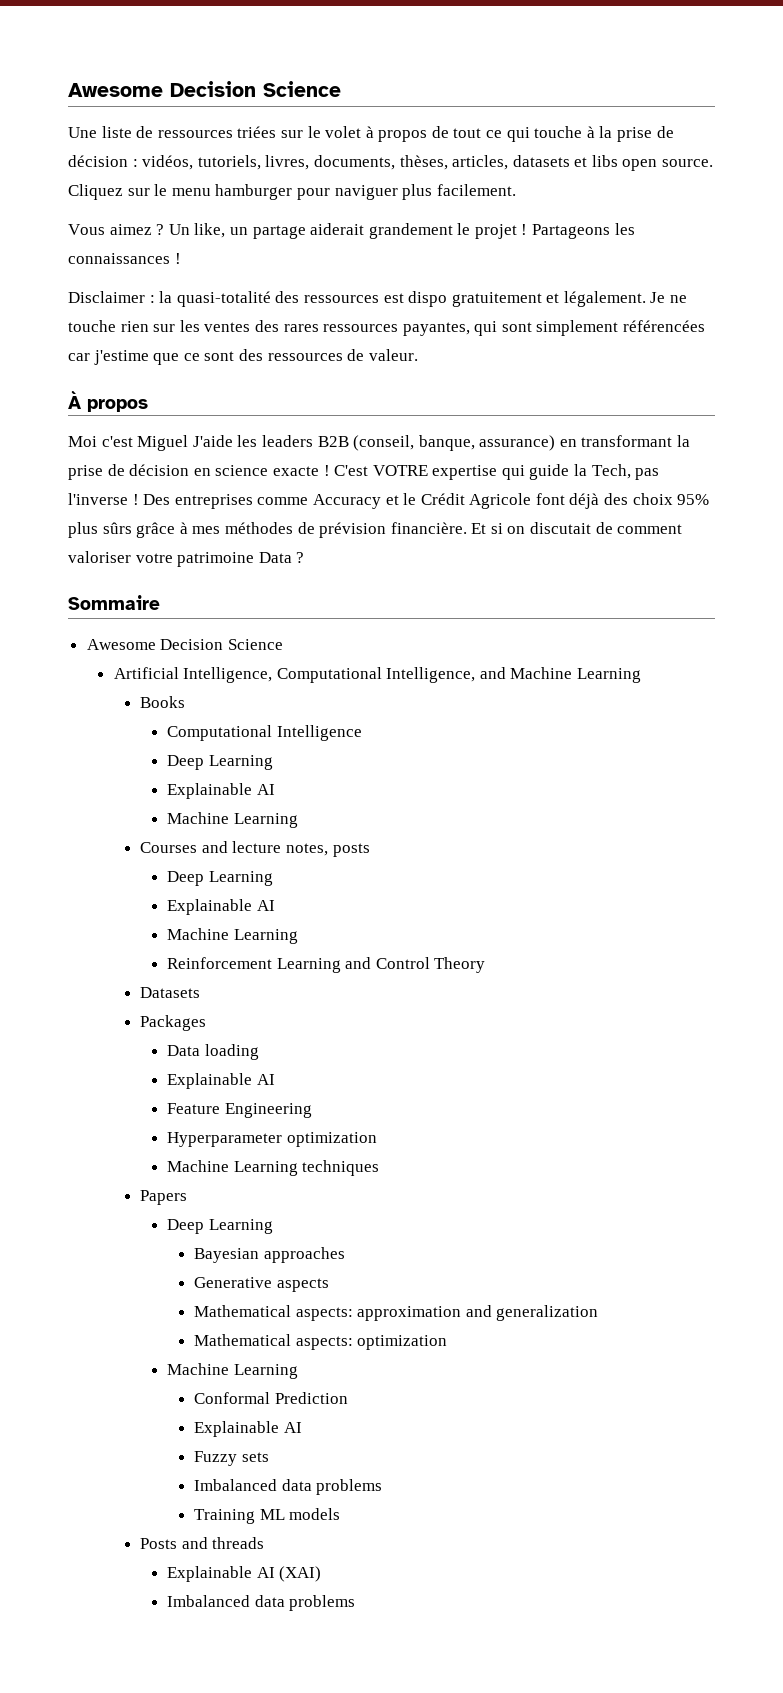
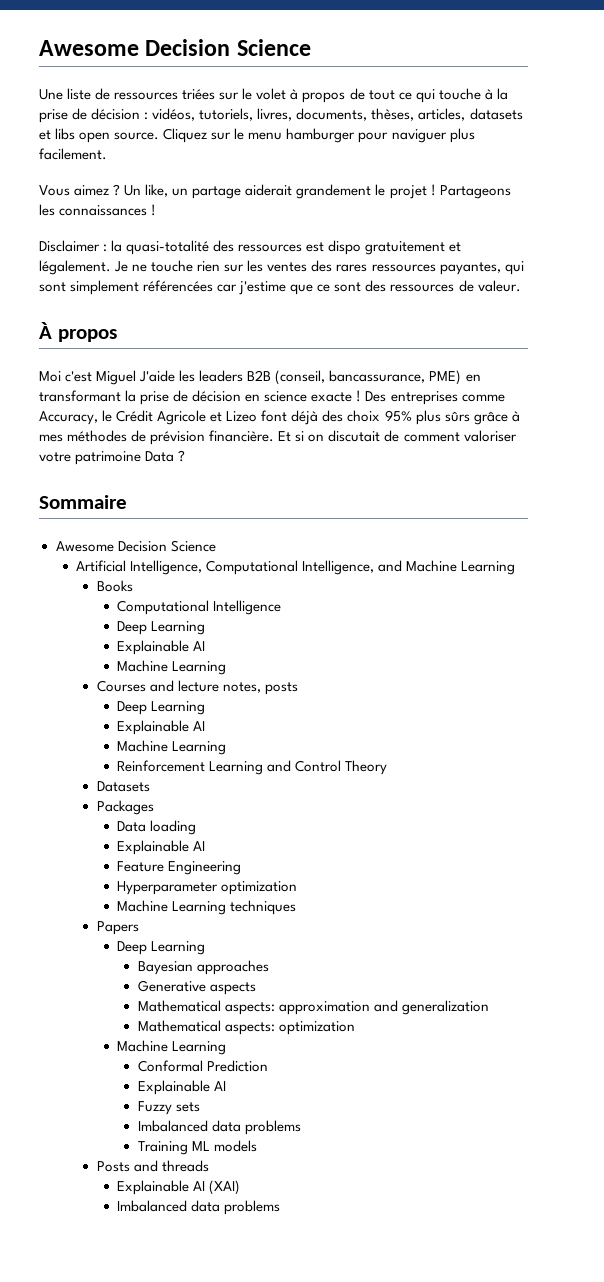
[418,435,556,451] banque, assurance) -> [329,370,462,385] bancassurance, PME)
[334,464,660,480] [68,493,139,505] C'est VOTRE expertise qui guide la Tech, pas l'inverse ! -> (362, 396) none
[312,494,399,509] Accuracy et -> [39,411,98,425] Accuracy,
(532, 501) none -> [210,411,258,422] et Lizeo

